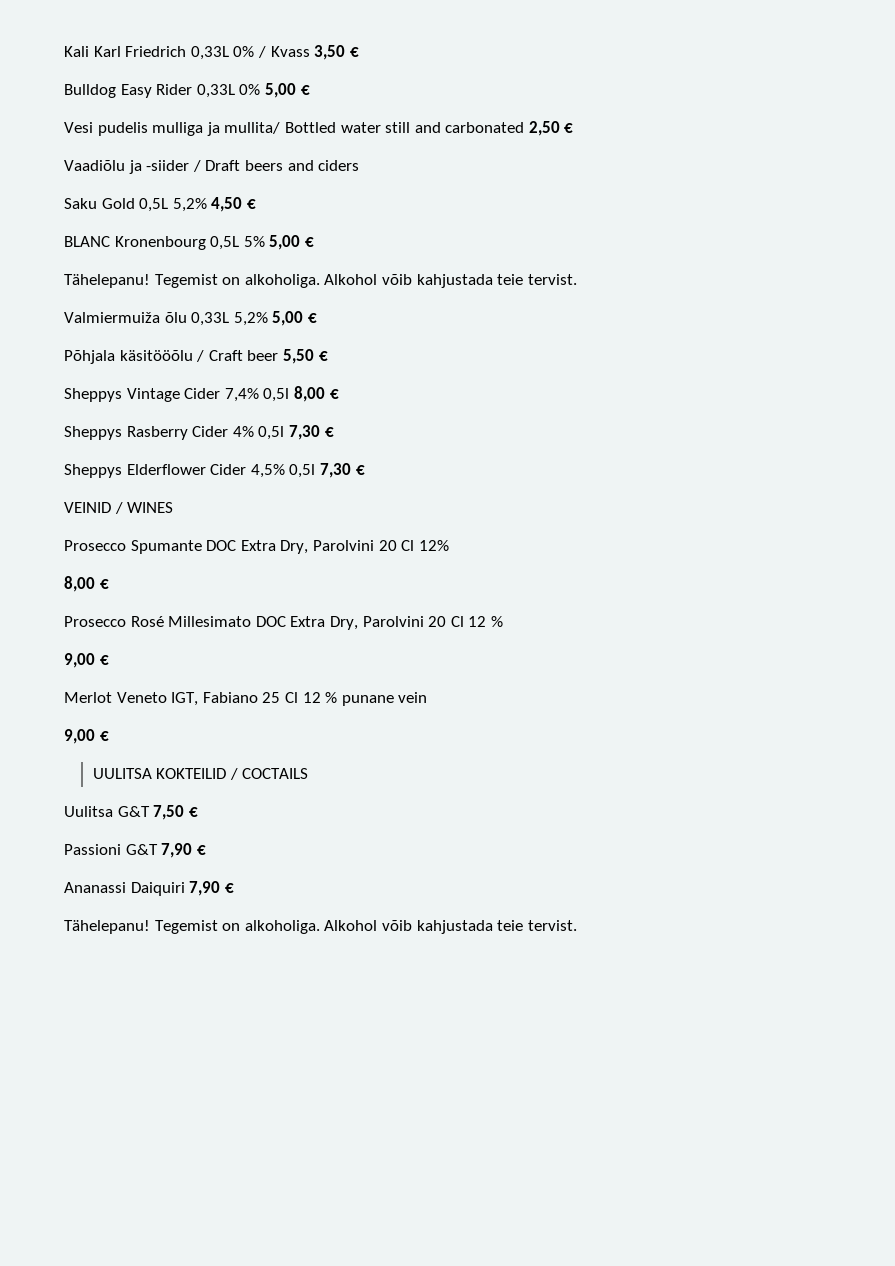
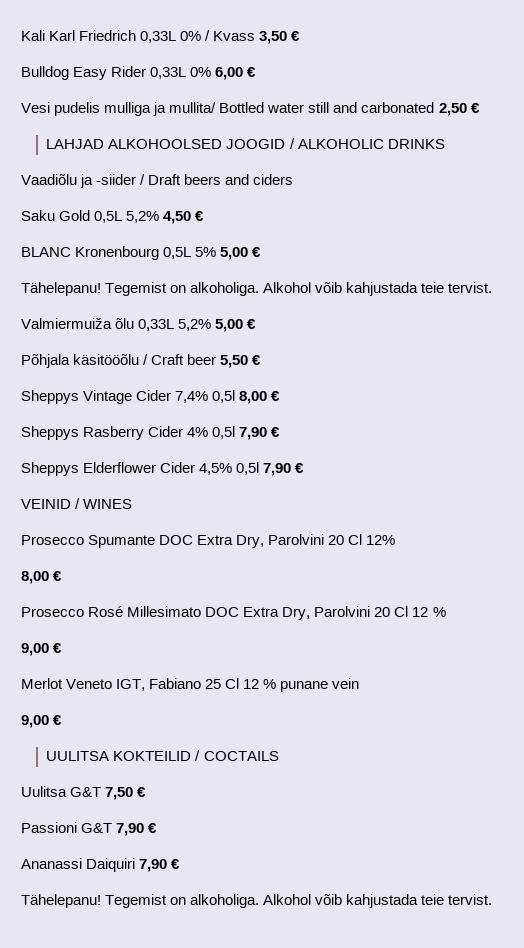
[264,83,296,98] 5,00 -> [215,67,244,80] 6,00
(574, 128) none -> [46,138,445,149] // LAHJAD ALKOHOOLSED JOOGID / ALKOHOLIC DRINKS
[288,425,320,440] 7,30 -> [239,427,268,440] 7,90
[319,463,351,478] 7,30 -> [263,463,292,476] 7,90

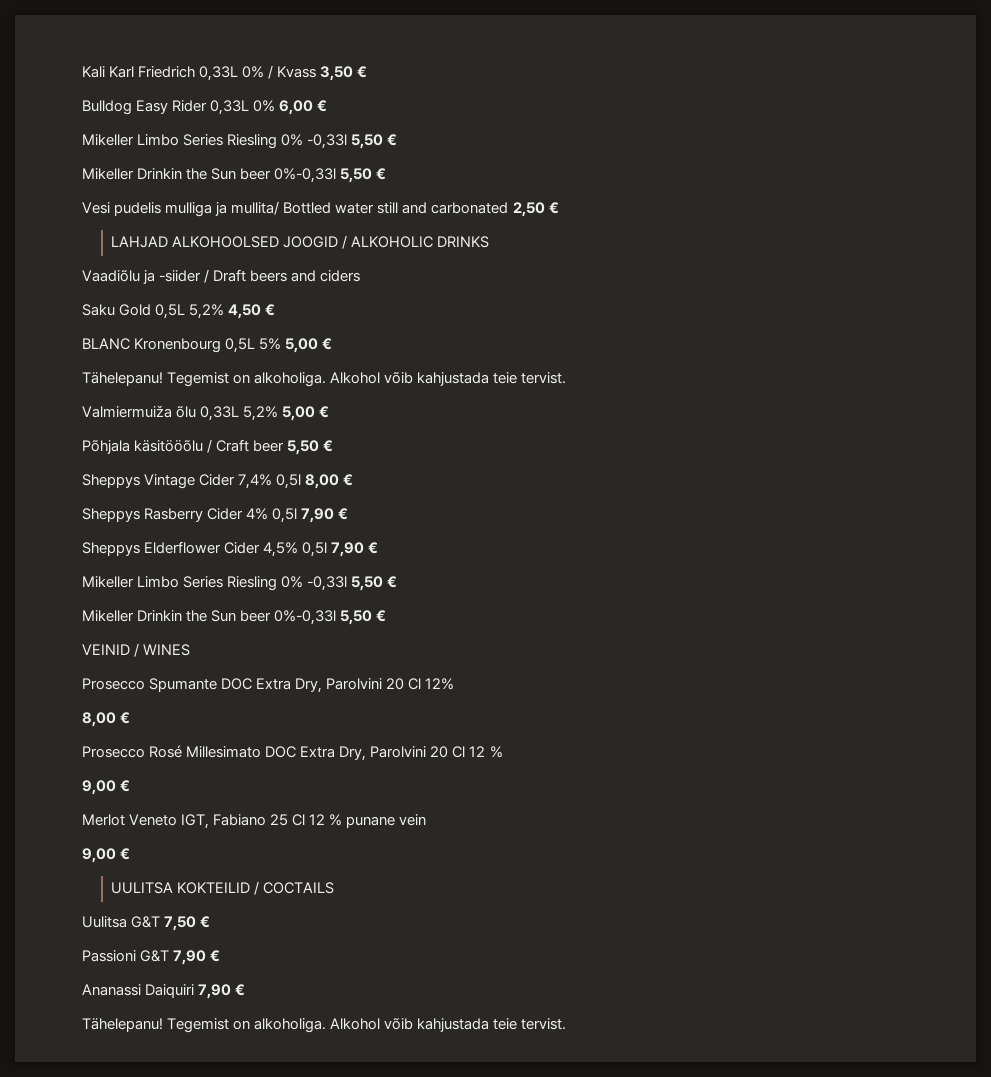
(257, 72) none -> [82,134,398,149] [82,168,387,183] // Mikeller Limbo Series Riesling 0% -0,33l 5,50 € // Mikeller Drinkin the Sun beer 0%-0,33l 5,50 €
(305, 468) none -> [82,576,398,591] [82,610,387,625] // Mikeller Limbo Series Riesling 0% -0,33l 5,50 € // Mikeller Drinkin the Sun beer 0%-0,33l 5,50 €

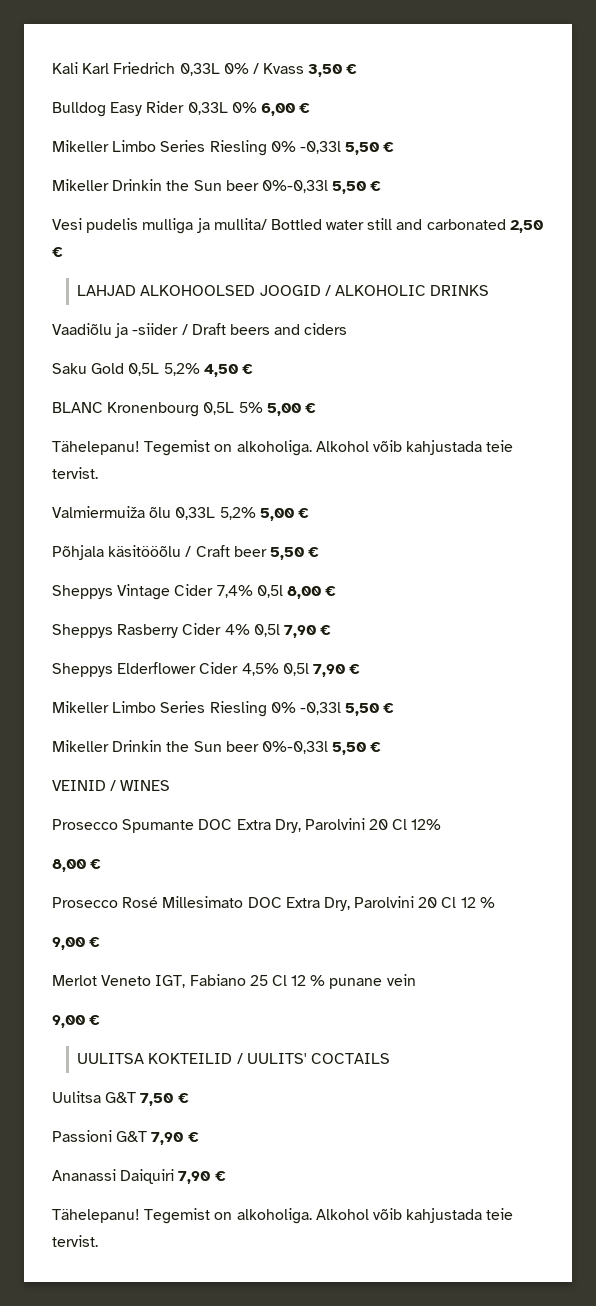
(260, 888) none -> [246,1053,307,1064] UULITS'

